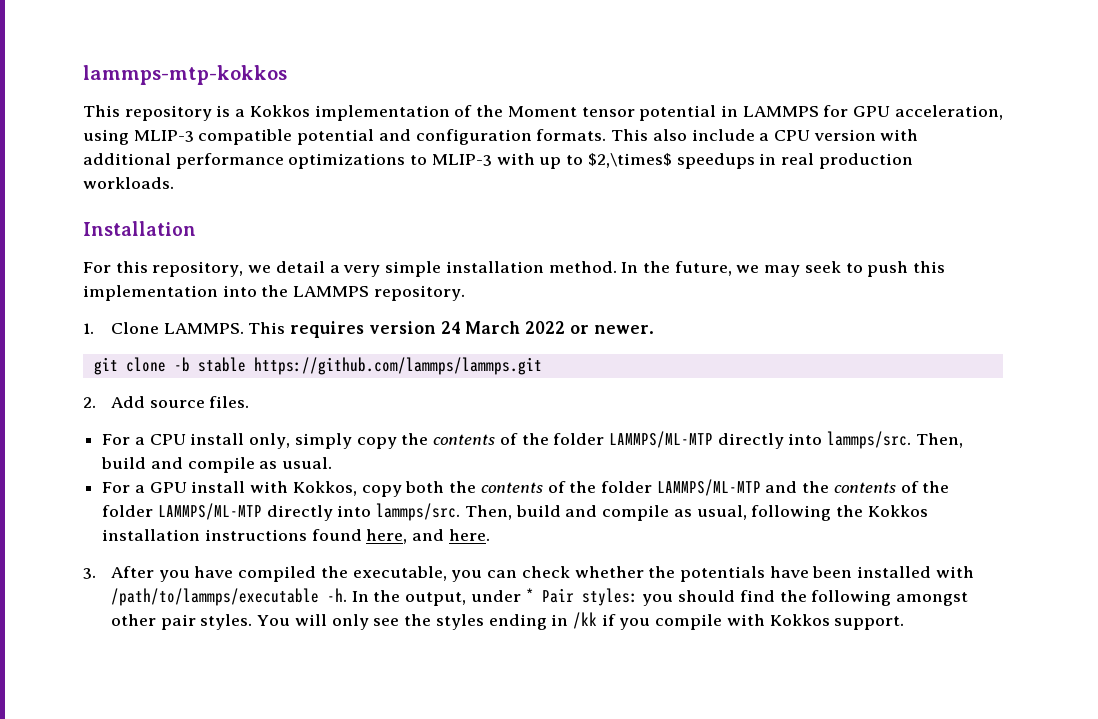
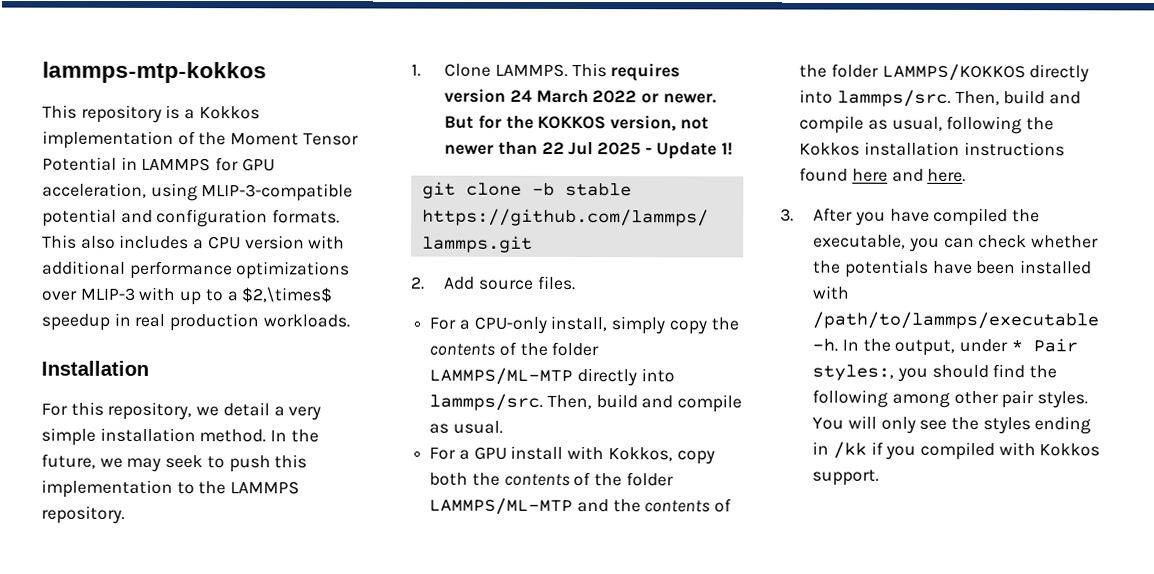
[581,105,717,121] tensor potential -> [302,133,359,146] [42,156,117,171] Tensor Potential
[133,129,293,145] MLIP-3 compatible -> [201,183,354,202] MLIP-3-compatible
[691,129,755,141] include -> [119,234,190,250] includes
[410,155,428,165] to -> [41,290,77,301] over
[587,153,755,169] $2,\times$ speedups -> [226,287,333,303] [41,313,110,331] a $2,\times$ speedup
[222,285,257,297] into -> [176,482,195,495] to
(654, 329) none -> [444,114,709,132] [444,141,734,160] But for the KOKKOS version, not newer than 22 Jul 2025 - Update 1!
[149,433,291,449] CPU install only, -> [473,315,608,334] CPU-only install,
[157,503,262,520] LAMMPS/ML-MTP -> [881,63,1026,82] LAMMPS/KOKKOS
[366,529,408,544] here, -> [851,168,888,182] here
[581,588,638,606] styles: -> [812,364,895,381] styles:,
[895,592,968,606] amongst -> [891,392,950,408] among
[655,614,723,630] compile -> [920,441,996,461] compiled

